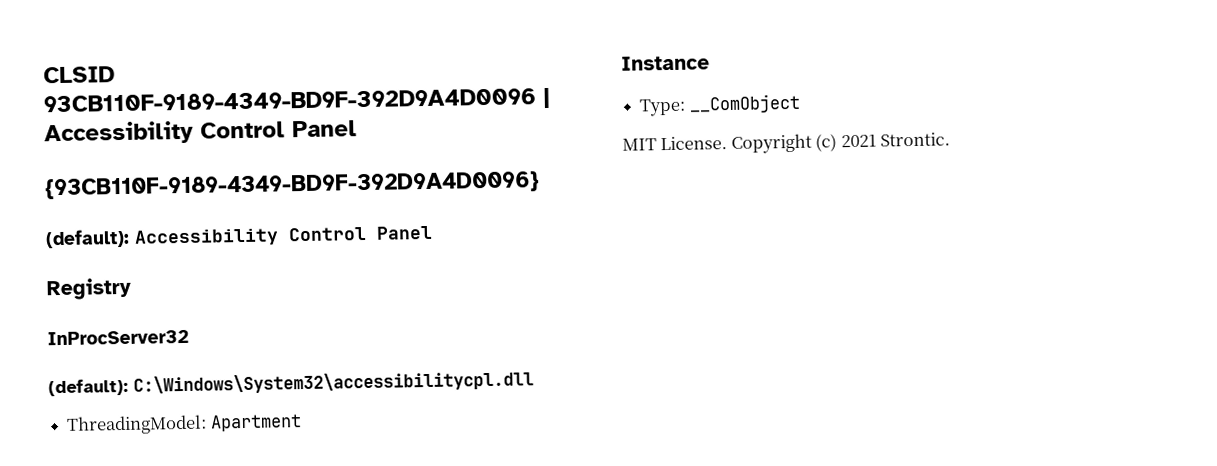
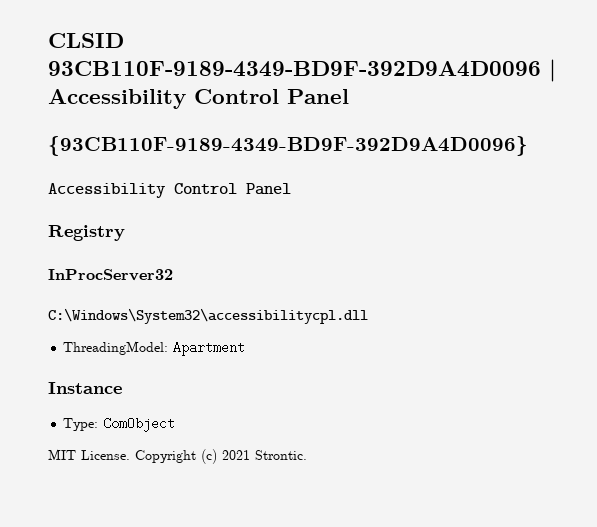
[45,228,130,249] (default): -> (528, 146) none
[48,378,128,397] (default): -> (173, 275) none
[688,93,801,114] __ComObject -> [103,417,176,432] ComObject

